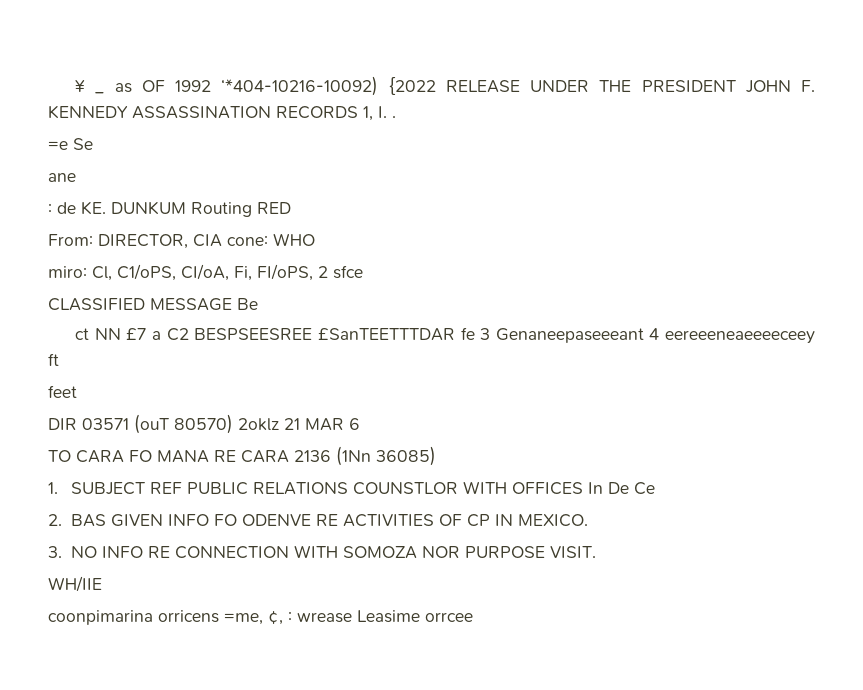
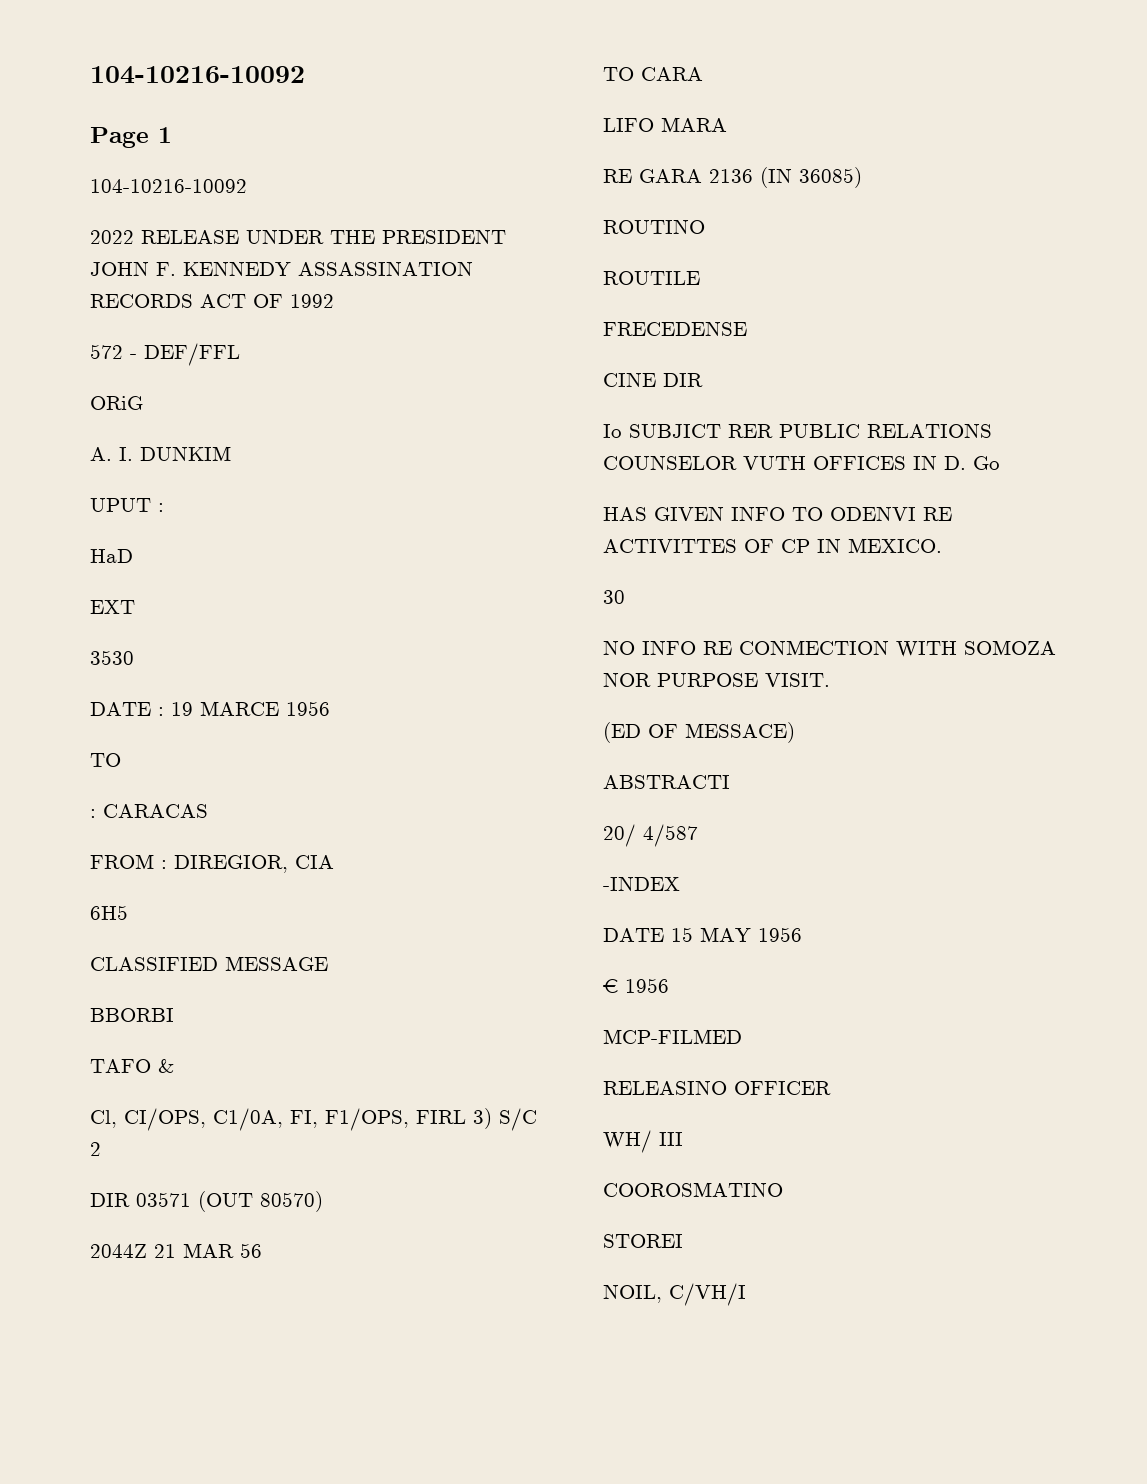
[75,80,86,92] [95,76,436,96] ¥ _ as OF 1992 ‘*404-10216-10092) {2022 -> [90,66,305,84] [90,127,172,148] [90,179,247,193] [90,230,134,244] 104-10216-10092 // Page 1 // 104-10216-10092 // 2022
[363,106,396,121] [48,138,93,150] [48,173,76,182] [48,201,291,217] [48,233,315,249] [48,264,363,281] [48,298,258,311] [75,327,816,344] [48,353,59,366] [48,385,77,398] 1, I. . // =e Se // ane // : de KE. DUNKUM Routing RED // From: DIRECTOR, CIA cone: WHO // miro: Cl, C1/oPS, CI/oA, Fi, FI/oPS, 2 sfce // CLASSIFIED MESSAGE Be // ct NN £7 a C2 BESPSEESREE £SanTEETTTDAR fe 3 Genaneepaseeeant 4 eereeeneaeeeeceey ft // feet -> [200,294,334,308] [90,343,240,366] [90,396,143,410] [90,446,231,461] [90,498,164,512] [90,549,133,563] [90,600,135,614] [90,650,134,665] [90,701,330,716] [90,753,121,767] [90,804,208,818] [90,854,334,873] [90,905,128,920] [90,956,328,971] [90,1008,174,1022] [90,1059,174,1073] [90,1108,537,1131] [90,1142,101,1156] ACT OF 1992 // 572 - DEF/FFL // ORiG // A. I. DUNKIM // UPUT : // HaD // EXT // 3530 // DATE : 19 MARCE 1956 // TO // : CARACAS // FROM : DIREGIOR, CIA // 6H5 // CLASSIFIED MESSAGE // BBORBI // TAFO & // Cl, CI/OPS, C1/0A, FI, F1/OPS, FIRL 3) S/C 2
[134,414,169,434] (ouT -> [198,1191,253,1212] (OUT
[238,418,279,431] 2oklz -> [90,1244,147,1258] // 2044Z
[349,418,360,430] 6 -> [240,1243,262,1258] 56
[129,446,436,466] [48,481,655,495] [48,514,434,527] FO MANA RE CARA 2136 (1Nn 36085) // 1. SUBJECT REF PUBLIC RELATIONS COUNSTLOR WITH OFFICES In De Ce // 2. BAS GIVEN INFO FO ODENVE RE ACTIVITIES -> [603,117,727,132] [603,167,862,188] [603,219,705,234] [603,271,700,285] [603,321,747,336] [603,372,703,387] [603,423,992,438] [603,455,1000,470] [603,506,952,521] [603,539,737,553] // LIFO MARA // RE GARA 2136 (IN 36085) // ROUTINO // ROUTILE // FRECEDENSE // CINE DIR // Io SUBJICT RER PUBLIC RELATIONS COUNSELOR VUTH OFFICES IN D. Go // HAS GIVEN INFO TO ODENVI RE ACTIVITTES
[48,546,62,558] 3. -> [603,590,625,604] 30 //
[174,546,289,559] CONNECTION -> [739,640,889,655] CONMECTION
[48,576,102,592] [48,610,473,625] WH/IIE // coonpimarina orricens =me, ¢, : wrease Leasime orrcee -> [603,722,795,743] [603,775,730,789] [603,824,698,847] [603,876,680,891] [603,927,802,942] [603,978,669,993] [603,1029,742,1044] [603,1080,831,1095] [603,1130,683,1153] [603,1182,783,1197] [603,1234,683,1248] [603,1283,746,1306] (ED OF MESSACE) // ABSTRACTI // 20/ 4/587 // -INDEX // DATE 15 MAY 1956 // € 1956 // MCP-FILMED // RELEASINO OFFICER // WH/ III // COOROSMATINO // STOREI // NOIL, C/VH/I

